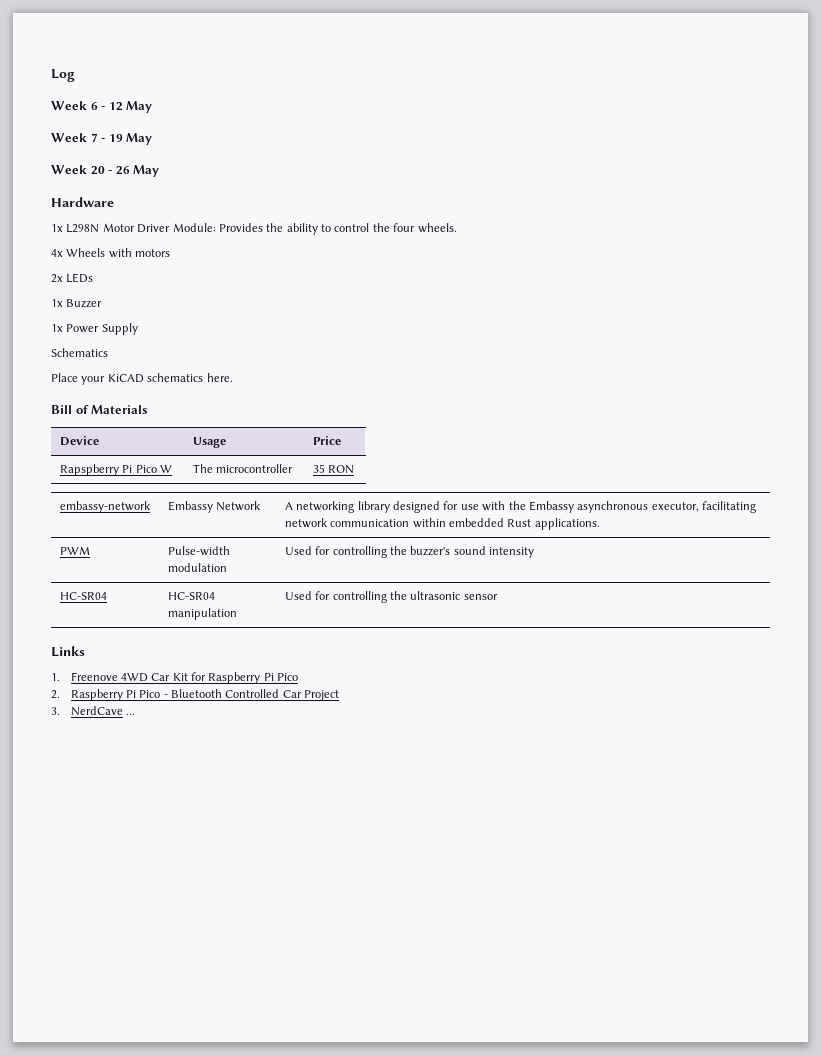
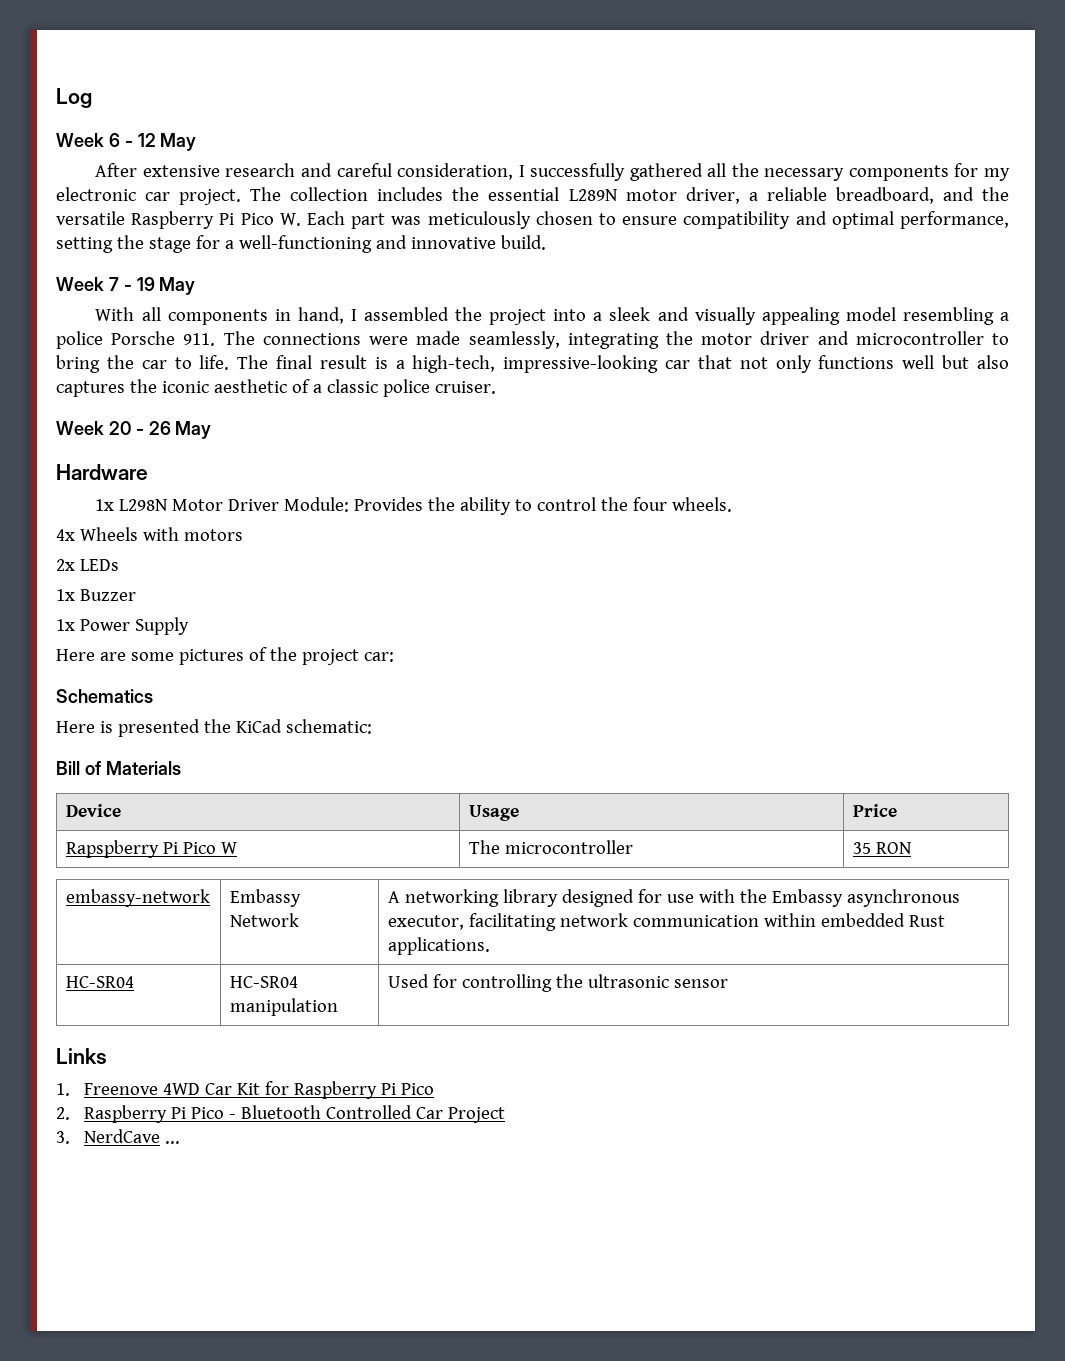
(153, 107) none -> [95,163,1010,181] [56,187,1009,205] [56,211,1010,229] [56,235,546,253] // After extensive research and careful consideration, I successfully gathered all the necessary components for my electronic car project. The collection includes the essential L289N motor driver, a reliable breadboard, and the versatile Raspberry Pi Pico W. Each part was meticulously chosen to ensure compatibility and optimal performance, setting the stage for a well-functioning and innovative build.
(153, 139) none -> [95,307,1010,325] [56,331,1009,349] [56,355,1010,373] [56,379,496,397] // With all components in hand, I assembled the project into a sleek and visually appealing model resembling a police Porsche 911. The connections were made seamlessly, integrating the motor driver and microcontroller to bring the car to life. The final result is a high-tech, impressive-looking car that not only functions well but also captures the iconic aesthetic of a classic police cruiser.
[51,348,108,357] [51,373,233,385] Schematics // Place your KiCAD schematics here. -> [56,647,394,665] [56,689,153,703] [56,719,372,737] Here are some pictures of the project car: // Schematics // Here is presented the KiCad schematic:
[59,546,90,555] [167,546,230,556] [167,563,227,572] [284,546,535,558] // PWM | Pulse-width modulation | Used for controlling the buzzer's sound intensity -> (490, 946) none

